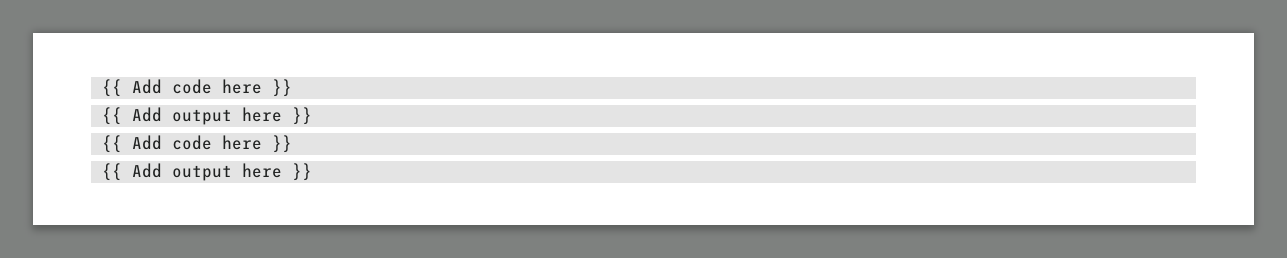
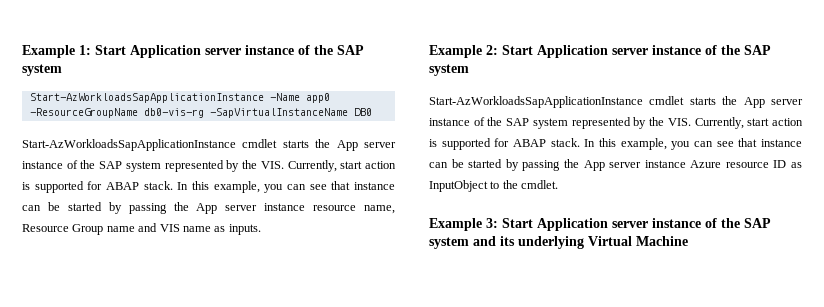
[102,79,293,97] [102,107,313,125] [102,135,293,153] [102,163,313,181] {{ Add code here }} // {{ Add output here }} // {{ Add code here }} // {{ Add output here }} -> [22,45,364,58] [22,64,62,76] [29,93,330,103] [29,108,372,118] [22,139,396,151] [22,160,397,172] [22,181,396,193] [22,202,395,214] [22,223,261,235] [429,45,771,58] [429,64,469,76] [429,96,803,108] [429,117,803,129] [429,138,802,150] [429,159,802,171] [429,180,559,192] [429,218,771,231] [429,236,688,249] Example 1: Start Application server instance of the SAP system // Start-AzWorkloadsSapApplicationInstance -Name app0 -ResourceGroupName db0-vis-rg -SapVirtualInstanceName DB0 // Start-AzWorkloadsSapApplicationInstance cmdlet starts the App server instance of the SAP system represented by the VIS. Currently, start action is supported for ABAP stack. In this example, you can see that instance can be started by passing the App server instance resource name, Resource Group name and VIS name as inputs. // Example 2: Start Application server instance of the SAP system // Start-AzWorkloadsSapApplicationInstance cmdlet starts the App server instance of the SAP system represented by the VIS. Currently, start action is supported for ABAP stack. In this example, you can see that instance can be started by passing the App server instance Azure resource ID as InputObject to the cmdlet. // Example 3: Start Application server instance of the SAP system and its underlying Virtual Machine

